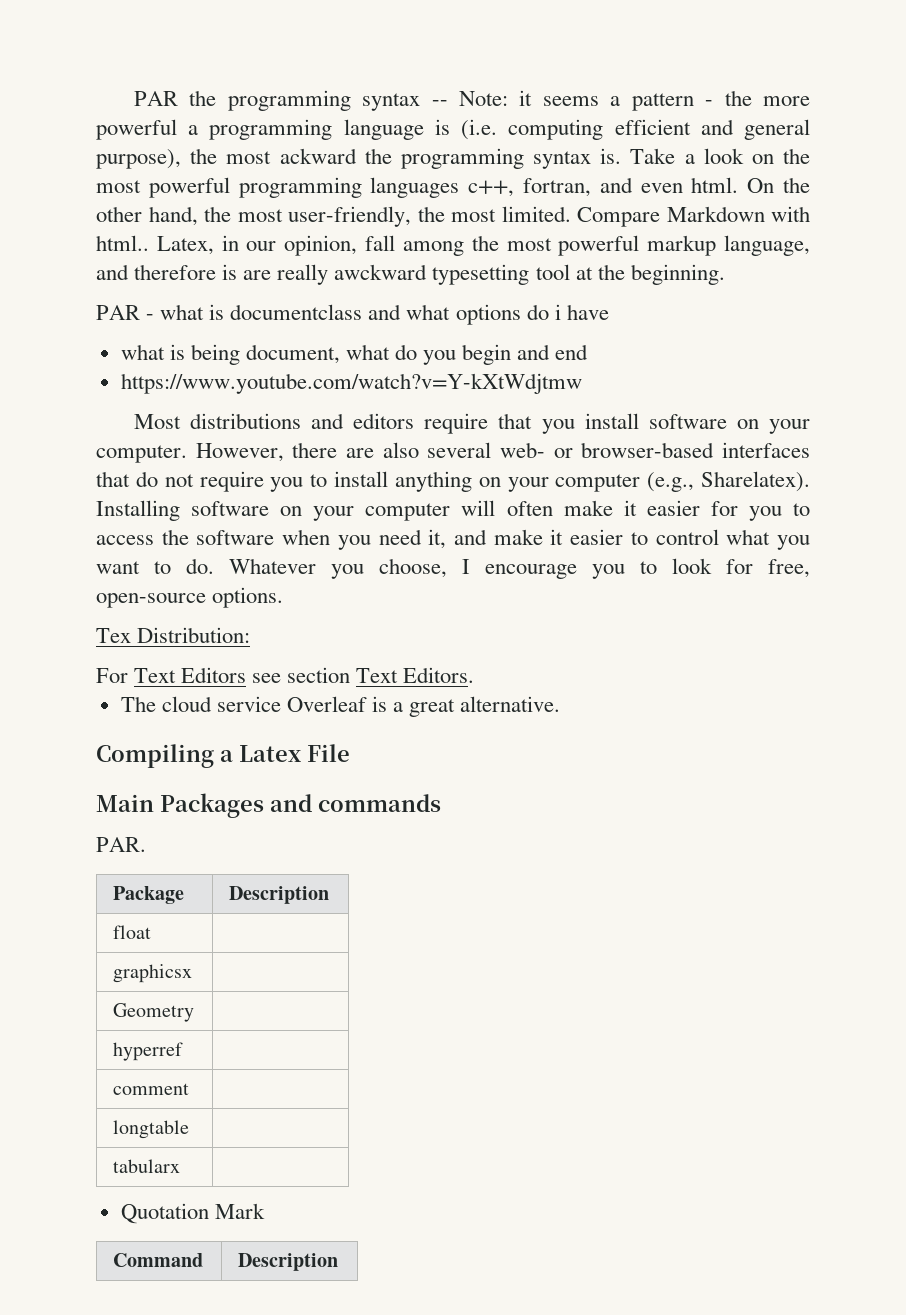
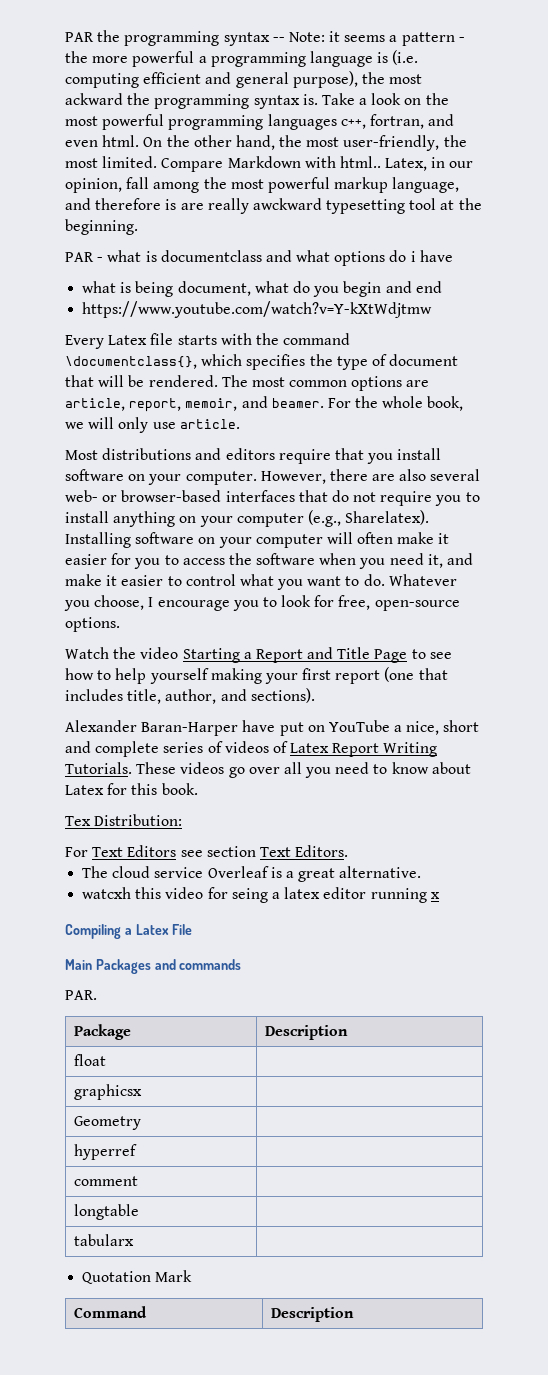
(582, 383) none -> [65,333,351,349] [65,354,459,370] [65,375,430,391] [65,396,464,412] [65,417,240,433] // Every Latex file starts with the command \documentclass{}, which specifies the type of document that will be rendered. The most common options are article, report, memoir, and beamer. For the whole book, we will only use article.
(284, 597) none -> [65,647,452,663] [65,667,448,684] [65,688,315,704] [65,720,480,736] [65,741,438,757] [65,762,471,778] [65,783,198,795] // Watch the video Starting a Report and Title Page to see how to help yourself making your first report (one that includes title, author, and sections). // Alexander Baran-Harper have put on YouTube a nice, short and complete series of videos of Latex Report Writing Tutorials. These videos go over all you need to know about Latex for this book.
(561, 704) none -> [82,887,440,903] // watcxh this video for seing a latex editor running x

